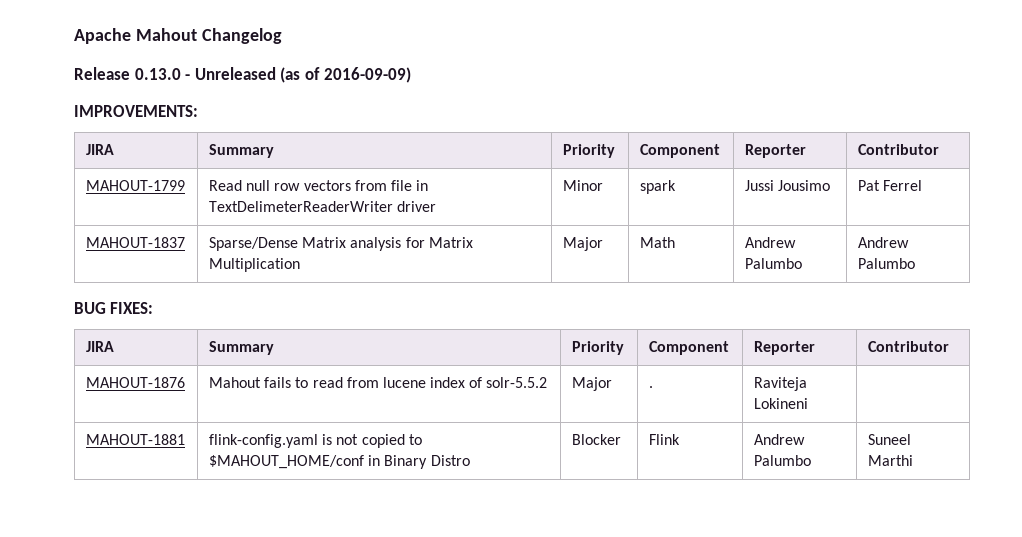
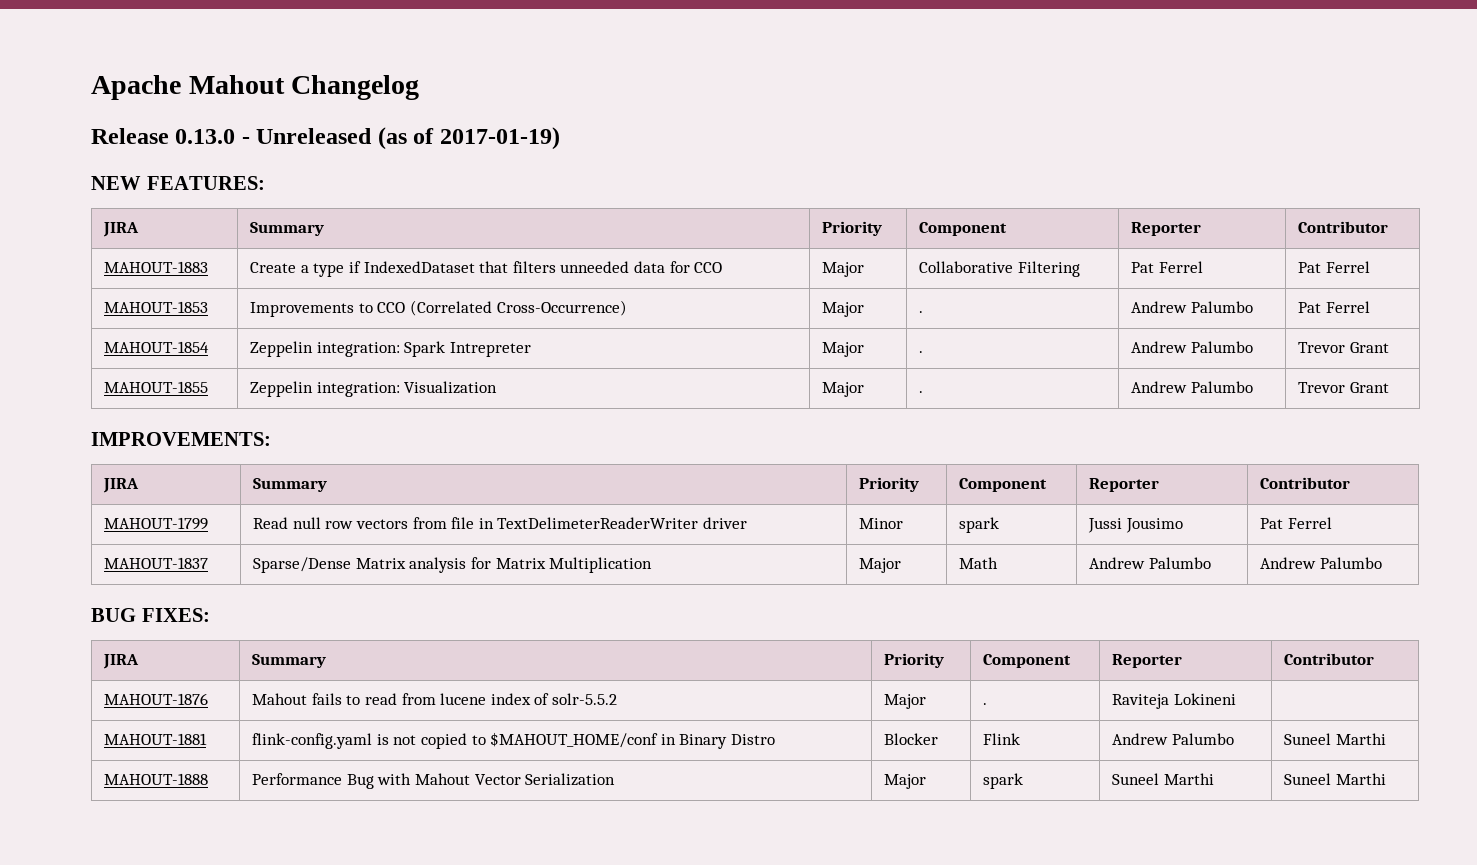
[323,67,411,83] 2016-09-09) -> [439,127,560,150] [91,176,265,190] [103,222,140,237] [250,222,325,236] [822,221,883,236] [919,222,1008,236] [1131,222,1202,236] [1298,221,1389,233] [104,261,209,273] [250,261,723,277] [822,262,865,277] [919,261,1080,277] [1131,261,1203,273] [1298,261,1370,273] [104,301,209,313] [250,300,627,317] [822,302,865,317] [919,311,924,313] [1131,301,1253,313] [1298,301,1370,313] [104,341,210,353] [250,341,532,357] [822,342,865,357] [919,351,924,353] [1131,341,1253,353] [1298,342,1389,353] [104,381,209,393] [250,381,498,397] [822,382,865,397] [919,391,924,393] [1131,381,1253,393] [1298,382,1389,393] 2017-01-19) // NEW FEATURES: // JIRA | Summary | Priority | Component | Reporter | Contributor // MAHOUT-1883 | Create a type if IndexedDataset that filters unneeded data for CCO | Major | Collaborative Filtering | Pat Ferrel | Pat Ferrel // MAHOUT-1853 | Improvements to CCO (Correlated Cross-Occurrence) | Major | . | Andrew Palumbo | Pat Ferrel // MAHOUT-1854 | Zeppelin integration: Spark Intrepreter | Major | . | Andrew Palumbo | Trevor Grant // MAHOUT-1855 | Zeppelin integration: Visualization | Major | . | Andrew Palumbo | Trevor Grant
(913, 460) none -> [104,773,209,785] [252,773,616,789] [884,774,927,789] [983,773,1024,789] [1112,773,1214,785] [1284,773,1386,785] // MAHOUT-1888 | Performance Bug with Mahout Vector Serialization | Major | spark | Suneel Marthi | Suneel Marthi

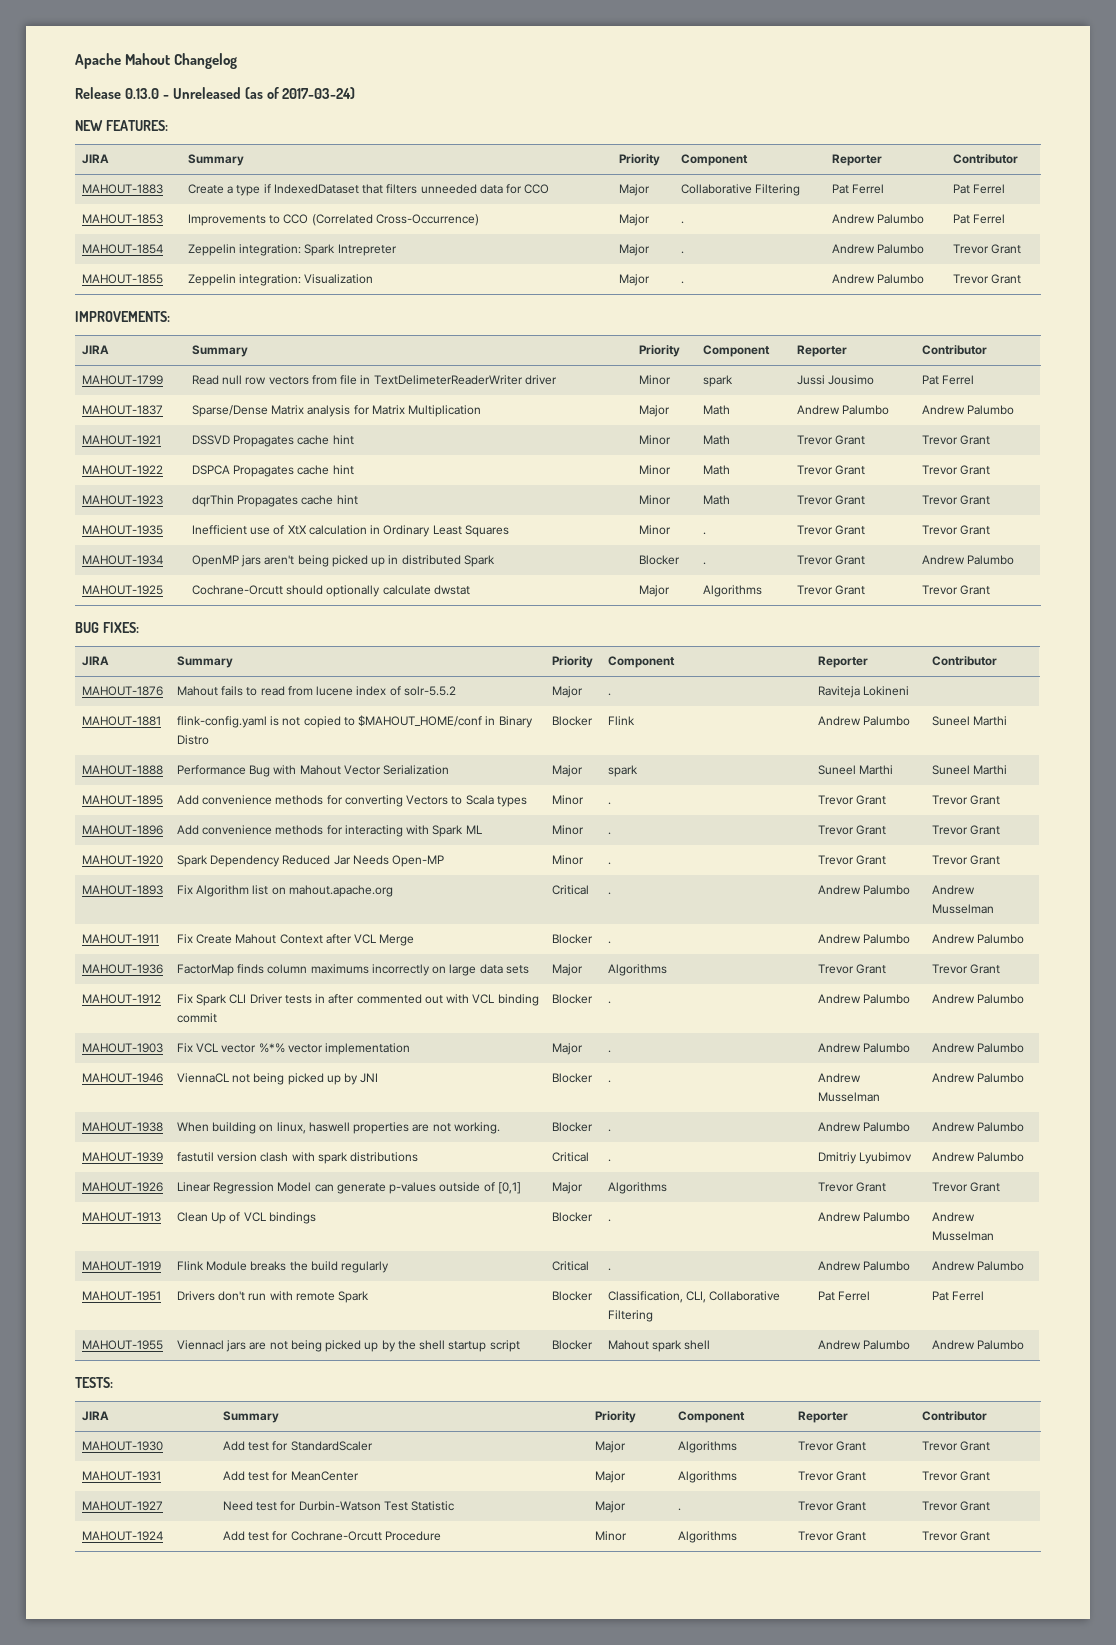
[439,127,560,150] 2017-01-19) -> [282,87,356,99] 2017-03-24)
(1382, 563) none -> [81,435,161,445] [191,435,354,447] [638,435,671,445] [702,435,730,445] [796,435,866,445] [921,435,991,445] [81,465,163,475] [191,465,354,477] [638,465,671,475] [702,465,730,475] [796,465,866,475] [921,465,991,475] [81,495,163,505] [191,495,358,507] [638,495,671,505] [702,495,730,505] [796,495,866,505] [921,495,991,505] [81,525,163,535] [191,525,509,537] [638,525,671,535] [702,532,706,535] [796,525,866,535] [921,525,991,535] [81,555,163,565] [191,555,495,567] [638,555,680,565] [702,562,706,565] [796,555,866,565] [921,555,1015,565] [81,585,163,595] [191,585,470,597] [638,585,670,597] [702,585,762,597] [796,585,866,595] [921,585,991,595] // MAHOUT-1921 | DSSVD Propagates cache hint | Minor | Math | Trevor Grant | Trevor Grant // MAHOUT-1922 | DSPCA Propagates cache hint | Minor | Math | Trevor Grant | Trevor Grant // MAHOUT-1923 | dqrThin Propagates cache hint | Minor | Math | Trevor Grant | Trevor Grant // MAHOUT-1935 | Inefficient use of XtX calculation in Ordinary Least Squares | Minor | . | Trevor Grant | Trevor Grant // MAHOUT-1934 | OpenMP jars aren't being picked up in distributed Spark | Blocker | . | Trevor Grant | Andrew Palumbo // MAHOUT-1925 | Cochrane-Orcutt should optionally calculate dwstat | Major | Algorithms | Trevor Grant | Trevor Grant
(1386, 779) none -> [81,795,163,805] [176,795,527,807] [551,795,584,805] [607,802,611,805] [817,795,887,805] [931,795,1001,805] [81,825,163,835] [176,825,482,837] [551,825,584,835] [607,832,611,835] [817,825,887,835] [931,825,1001,835] [81,855,163,865] [176,855,445,867] [551,855,584,865] [607,862,611,865] [817,855,887,865] [931,855,1001,865] [81,885,163,895] [176,885,393,897] [551,885,589,895] [607,892,611,895] [817,885,911,895] [931,885,975,895] [931,904,994,914] [81,934,159,944] [176,934,415,946] [551,934,593,944] [607,941,611,944] [817,934,911,944] [931,934,1025,944] [81,964,163,974] [176,964,529,976] [551,964,583,976] [607,964,667,976] [817,964,887,974] [931,964,1001,974] [81,994,161,1004] [176,994,539,1006] [176,1013,217,1023] [551,994,593,1004] [607,1001,611,1004] [817,994,911,1004] [931,994,1025,1004] [81,1043,163,1053] [176,1043,411,1055] [551,1043,583,1055] [607,1050,611,1053] [817,1043,911,1053] [931,1043,1025,1053] [81,1073,163,1083] [176,1073,379,1085] [551,1073,593,1083] [607,1080,611,1083] [817,1073,861,1083] [817,1092,880,1102] [931,1073,1025,1083] [81,1122,163,1132] [176,1122,500,1134] [551,1122,593,1132] [607,1129,611,1132] [817,1122,911,1132] [931,1122,1025,1132] [81,1152,163,1162] [176,1152,419,1164] [551,1152,589,1162] [607,1159,611,1162] [817,1152,913,1164] [931,1152,1025,1162] [81,1182,163,1192] [176,1182,521,1194] [551,1182,583,1194] [607,1182,667,1194] [817,1182,887,1192] [931,1182,1001,1192] [81,1212,161,1222] [176,1212,316,1224] [551,1212,593,1222] [607,1219,611,1222] [817,1212,911,1222] [931,1212,975,1222] [931,1231,994,1241] [81,1261,161,1271] [176,1261,390,1273] [551,1261,589,1271] [607,1268,611,1271] [817,1261,911,1271] [931,1261,1025,1271] [81,1291,161,1301] [176,1291,370,1303] [551,1291,593,1301] [607,1291,781,1303] [607,1310,653,1322] [817,1291,871,1301] [931,1291,985,1301] [81,1340,163,1350] [176,1340,520,1352] [551,1340,593,1350] [607,1340,711,1352] [817,1340,911,1350] [931,1340,1025,1350] [75,1377,113,1388] [81,1411,109,1421] [222,1411,279,1423] [594,1411,636,1423] [677,1411,745,1423] [797,1411,848,1423] [921,1411,987,1421] [81,1441,163,1451] [222,1441,373,1451] [594,1441,626,1453] [677,1441,737,1453] [797,1441,867,1451] [921,1441,991,1451] [81,1471,161,1481] [222,1471,359,1481] [594,1471,626,1483] [677,1471,737,1483] [797,1471,867,1481] [921,1471,991,1481] [81,1501,163,1511] [222,1501,455,1511] [594,1501,626,1513] [677,1508,681,1511] [797,1501,867,1511] [921,1501,991,1511] [81,1531,163,1541] [222,1531,441,1541] [594,1531,627,1541] [677,1531,737,1543] [797,1531,867,1541] [921,1531,991,1541] // MAHOUT-1895 | Add convenience methods for converting Vectors to Scala types | Minor | . | Trevor Grant | Trevor Grant // MAHOUT-1896 | Add convenience methods for interacting with Spark ML | Minor | . | Trevor Grant | Trevor Grant // MAHOUT-1920 | Spark Dependency Reduced Jar Needs Open-MP | Minor | . | Trevor Grant | Trevor Grant // MAHOUT-1893 | Fix Algorithm list on mahout.apache.org | Critical | . | Andrew Palumbo | Andrew Musselman // MAHOUT-1911 | Fix Create Mahout Context after VCL Merge | Blocker | . | Andrew Palumbo | Andrew Palumbo // MAHOUT-1936 | FactorMap finds column maximums incorrectly on large data sets | Major | Algorithms | Trevor Grant | Trevor Grant // MAHOUT-1912 | Fix Spark CLI Driver tests in after commented out with VCL binding commit | Blocker | . | Andrew Palumbo | Andrew Palumbo // MAHOUT-1903 | Fix VCL vector %*% vector implementation | Major | . | Andrew Palumbo | Andrew Palumbo // MAHOUT-1946 | ViennaCL not being picked up by JNI | Blocker | . | Andrew Musselman | Andrew Palumbo // MAHOUT-1938 | When building on linux, haswell properties are not working. | Blocker | . | Andrew Palumbo | Andrew Palumbo // MAHOUT-1939 | fastutil version clash with spark distributions | Critical | . | Dmitriy Lyubimov | Andrew Palumbo // MAHOUT-1926 | Linear Regression Model can generate p-values outside of [0,1] | Major | Algorithms | Trevor Grant | Trevor Grant // MAHOUT-1913 | Clean Up of VCL bindings | Blocker | . | Andrew Palumbo | Andrew Musselman // MAHOUT-1919 | Flink Module breaks the build regularly | Critical | . | Andrew Palumbo | Andrew Palumbo // MAHOUT-1951 | Drivers don't run with remote Spark | Blocker | Classification, CLI, Collaborative Filtering | Pat Ferrel | Pat Ferrel // MAHOUT-1955 | Viennacl jars are not being picked up by the shell startup script | Blocker | Mahout spark shell | Andrew Palumbo | Andrew Palumbo // TESTS: // JIRA | Summary | Priority | Component | Reporter | Contributor // MAHOUT-1930 | Add test for StandardScaler | Major | Algorithms | Trevor Grant | Trevor Grant // MAHOUT-1931 | Add test for MeanCenter | Major | Algorithms | Trevor Grant | Trevor Grant // MAHOUT-1927 | Need test for Durbin-Watson Test Statistic | Major | . | Trevor Grant | Trevor Grant // MAHOUT-1924 | Add test for Cochrane-Orcutt Procedure | Minor | Algorithms | Trevor Grant | Trevor Grant

